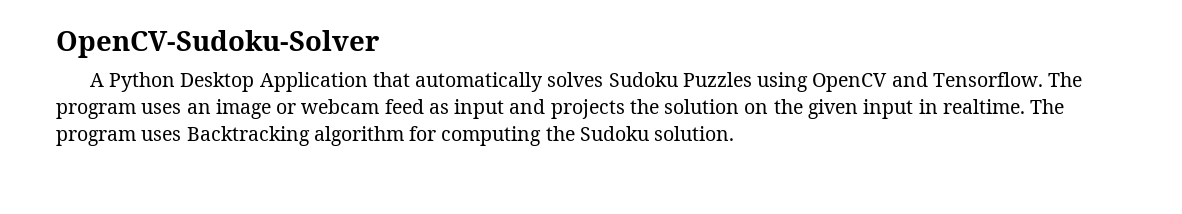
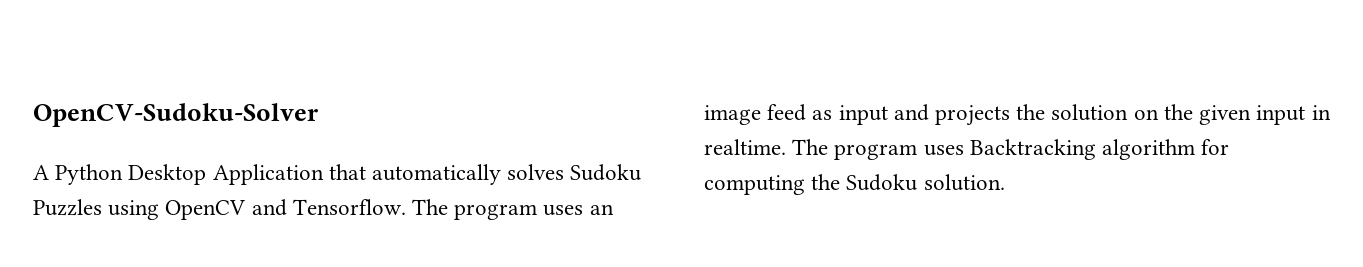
[276,99,380,114] or webcam -> (761, 115) none

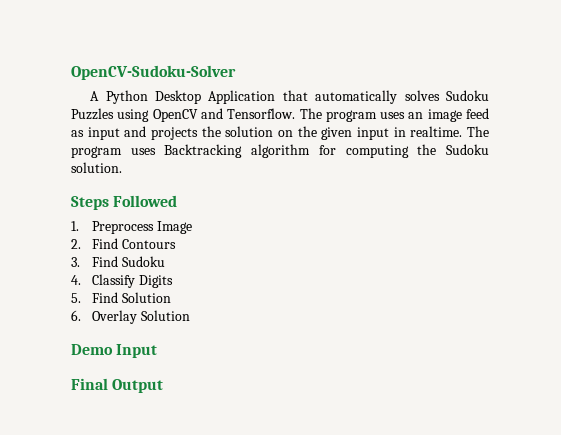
(1005, 182) none -> [71,195,178,210] [71,221,192,234] [71,238,176,249] [71,256,165,267] [71,274,173,288] [71,292,171,303] [71,310,190,324] [71,344,158,358] [71,378,164,393] // Steps Followed // 1. Preprocess Image // 2. Find Contours // 3. Find Sudoku // 4. Classify Digits // 5. Find Solution // 6. Overlay Solution // Demo Input // Final Output

